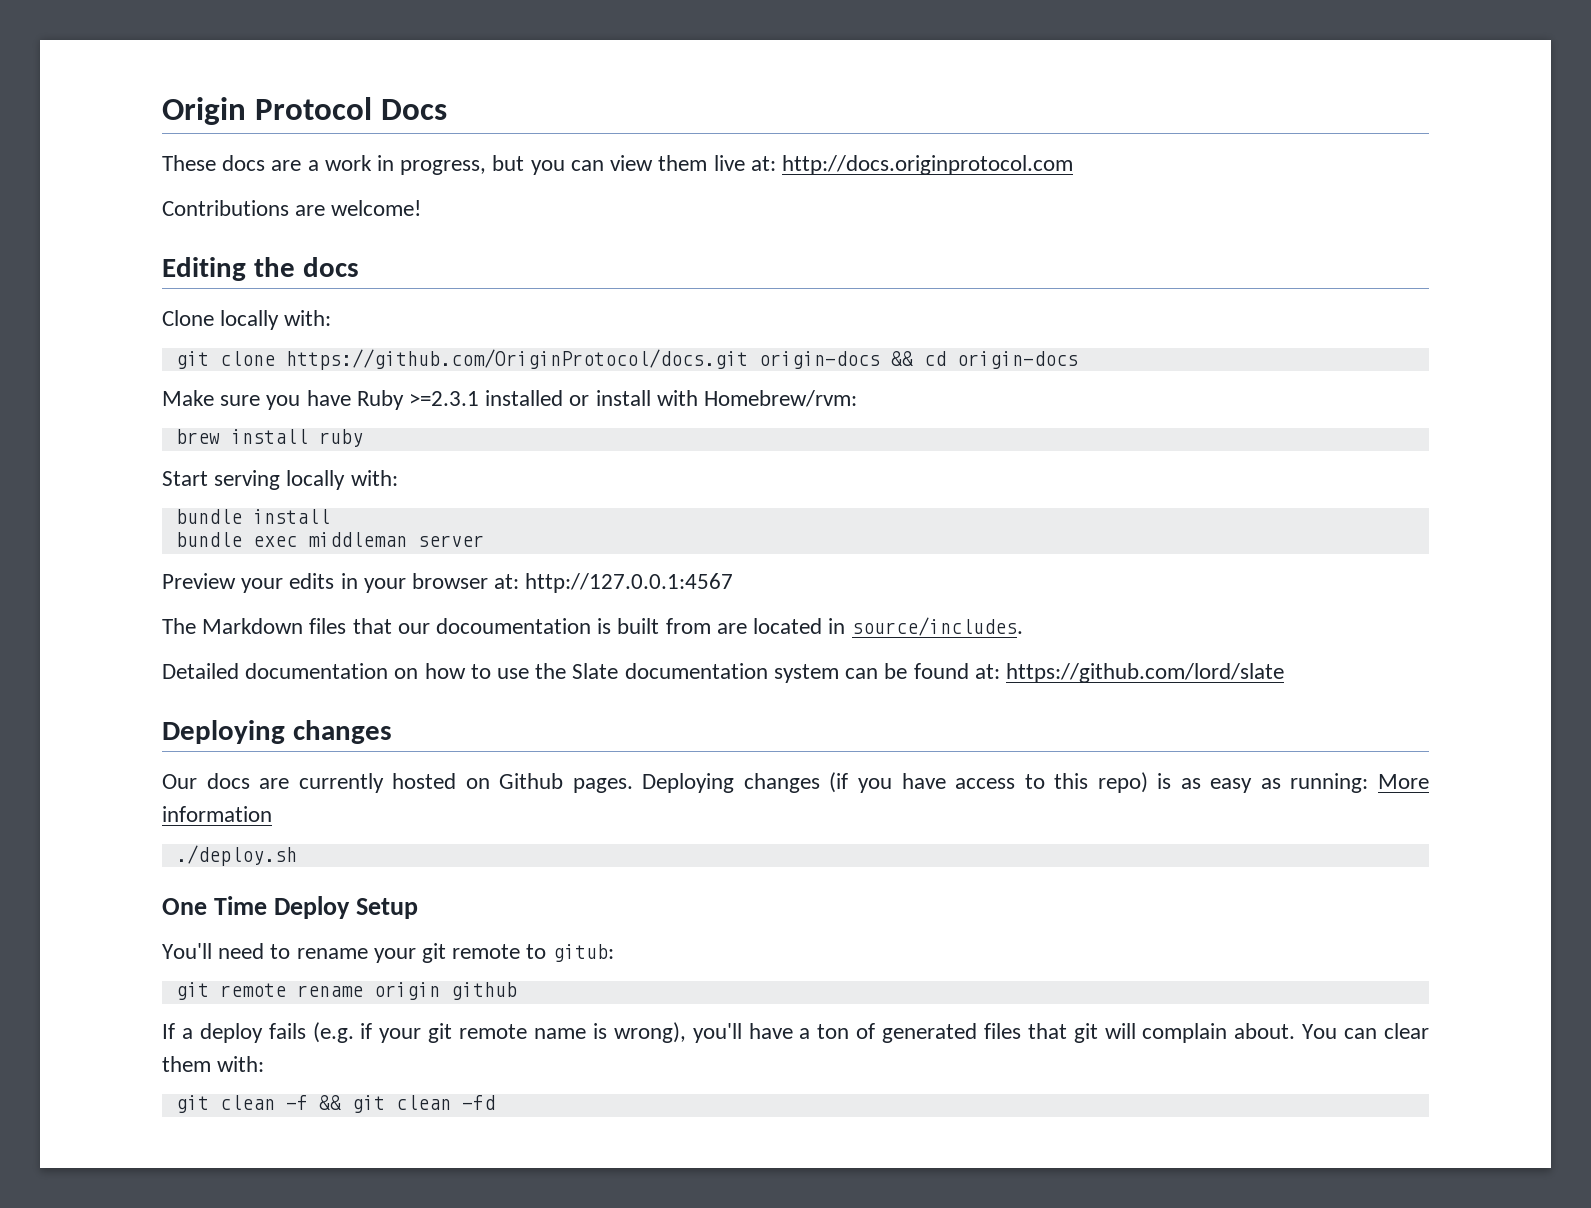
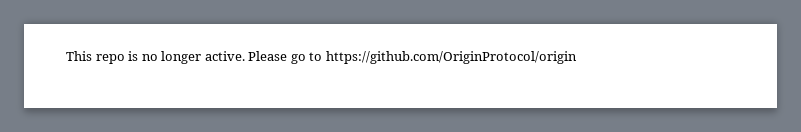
[162,97,447,125] [162,155,1073,175] [162,200,422,216] [162,257,359,281] [162,310,332,330] [175,349,1078,370] [162,390,858,410] [175,429,363,447] [162,470,398,490] [175,509,330,524] [175,532,484,547] [162,573,734,593] [162,617,1023,636] [162,663,1284,683] [162,720,392,744] [162,772,1429,793] [162,806,272,822] [175,845,297,866] [162,896,419,919] [162,943,614,963] [175,982,517,1000] [162,1022,1429,1043] [162,1056,265,1072] [175,1095,495,1113] Origin Protocol Docs // These docs are a work in progress, but you can view them live at: http://docs.originprotocol.com // Contributions are welcome! // Editing the docs // Clone locally with: // git clone https://github.com/OriginProtocol/docs.git origin-docs && cd origin-docs // Make sure you have Ruby >=2.3.1 installed or install with Homebrew/rvm: // brew install ruby // Start serving locally with: // bundle install // bundle exec middleman server // Preview your edits in your browser at: http://127.0.0.1:4567 // The Markdown files that our docoumentation is built from are located in source/includes. // Detailed documentation on how to use the Slate documentation system can be found at: https://github.com/lord/slate // Deploying changes // Our docs are currently hosted on Github pages. Deploying changes (if you have access to this repo) is as easy as running: More information // ./deploy.sh // One Time Deploy Setup // You'll need to rename your git remote to gitub: // git remote rename origin github // If a deploy fails (e.g. if your git remote name is wrong), you'll have a ton of generated files that git will complain about. You can clear them with: // git clean -f && git clean -fd -> [66,51,577,64] This repo is no longer active. Please go to https://github.com/OriginProtocol/origin

